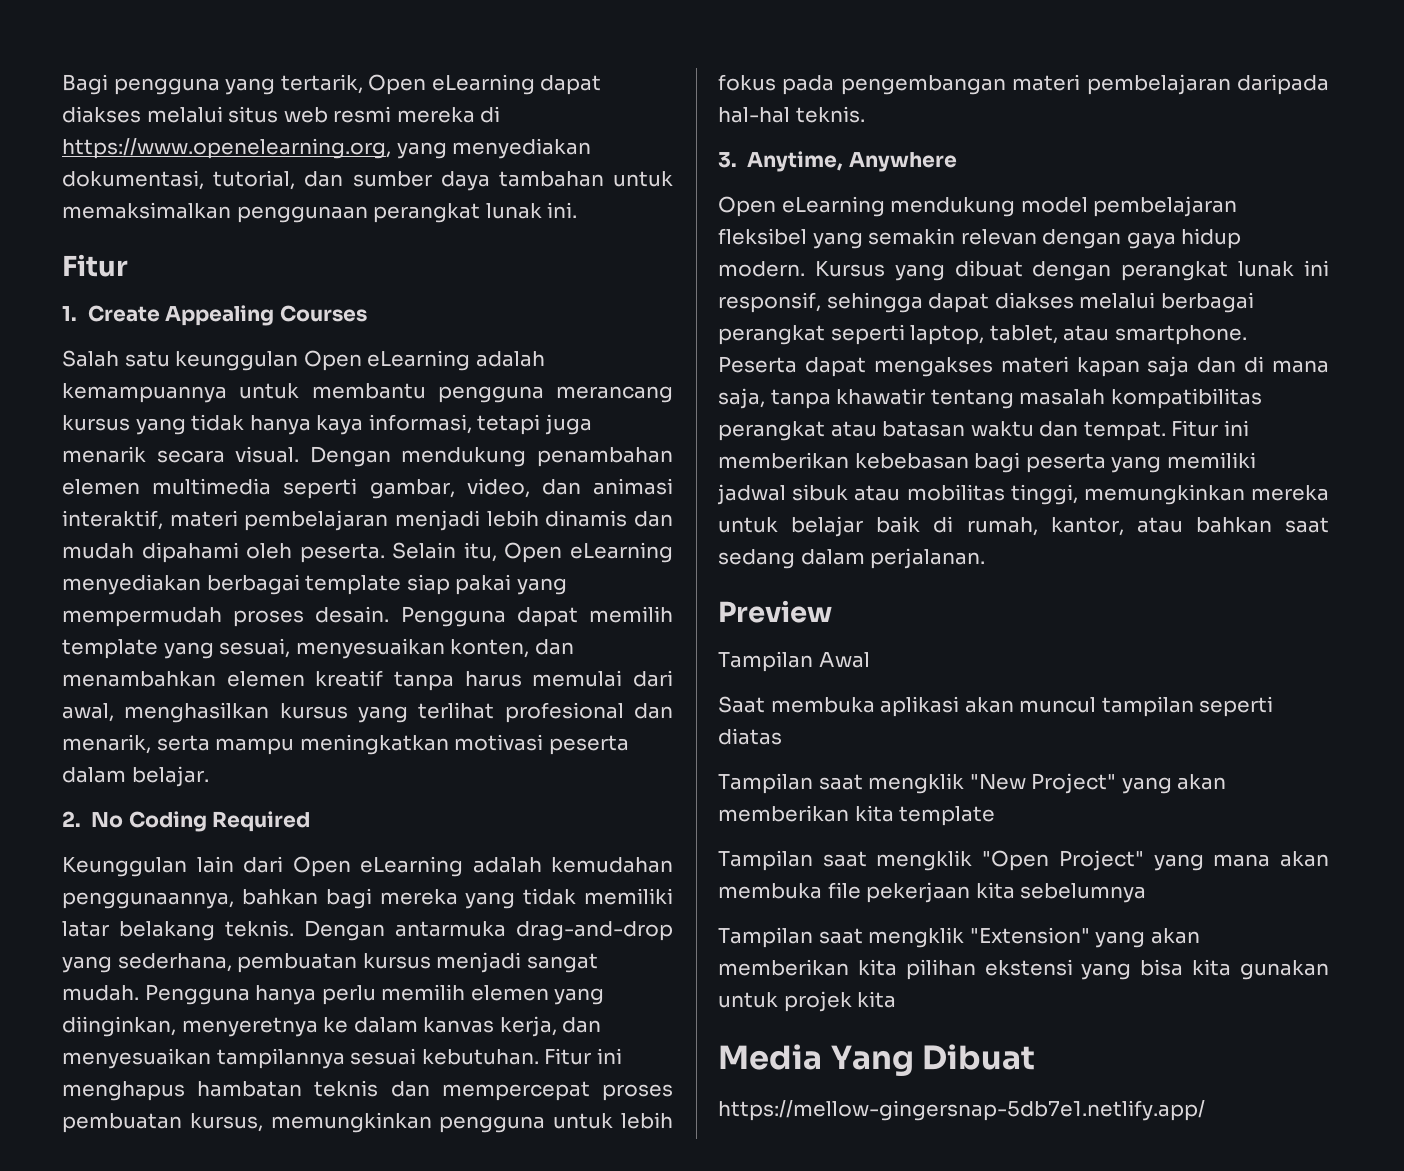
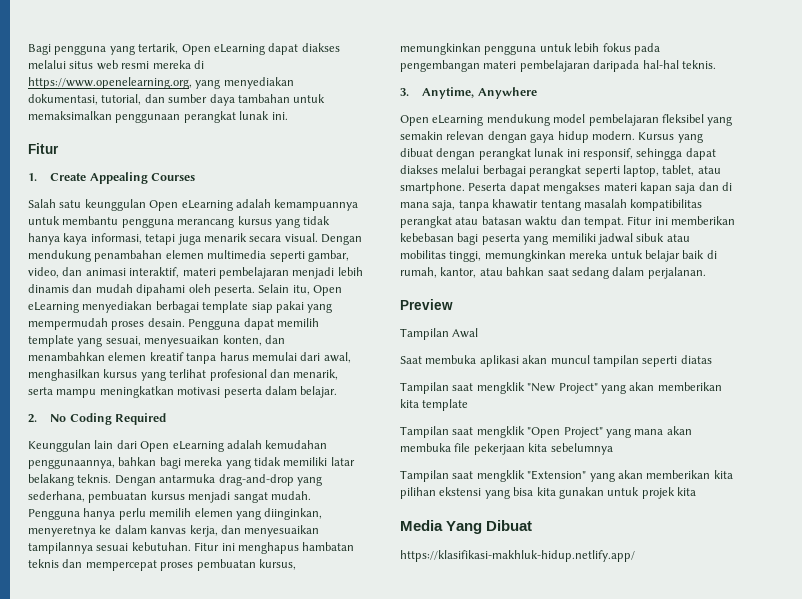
[718,1100,1205,1121] https://mellow-gingersnap-5db7e1.netlify.app/ -> [400,550,635,562] https://klasifikasi-makhluk-hidup.netlify.app/

